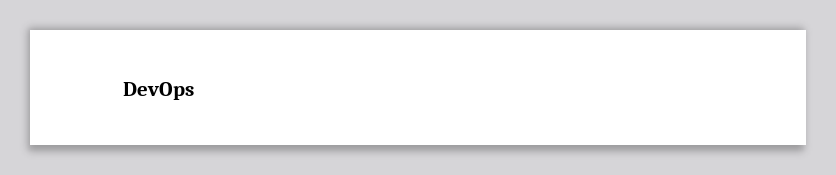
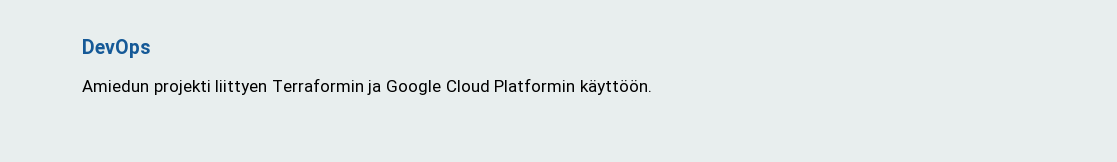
(194, 91) none -> [82,78,652,95] // Amiedun projekti liittyen Terraformin ja Google Cloud Platformin käyttöön.

